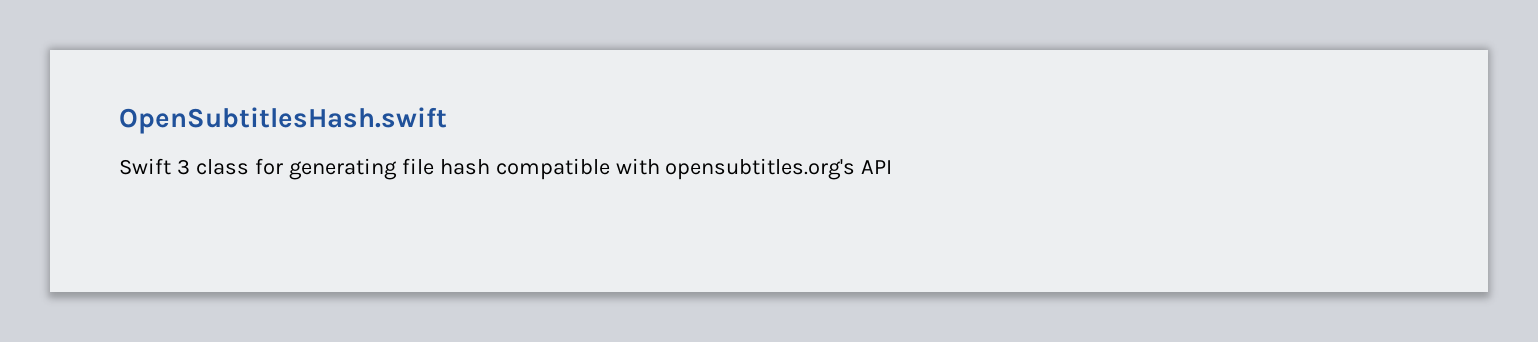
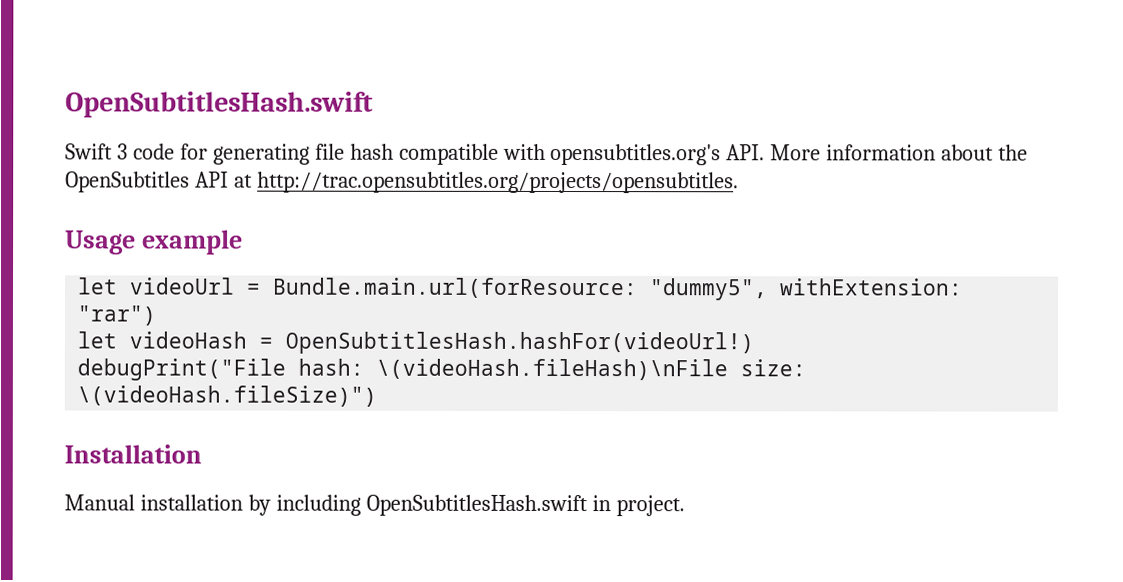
[195,159,249,175] class -> [132,143,175,160] code
[861,160,893,174] API -> [726,144,1029,161] [65,171,739,194] [65,229,243,255] [77,277,964,301] [77,305,157,326] [77,331,755,355] [77,358,807,381] [77,385,378,407] [64,444,202,464] [64,494,685,517] API. More information about the OpenSubtitles API at http://trac.opensubtitles.org/projects/opensubtitles. // Usage example // let videoUrl = Bundle.main.url(forResource: "dummy5", withExtension: "rar") // let videoHash = OpenSubtitlesHash.hashFor(videoUrl!) // debugPrint("File hash: \(videoHash.fileHash)\nFile size: \(videoHash.fileSize)") // Installation // Manual installation by including OpenSubtitlesHash.swift in project.

